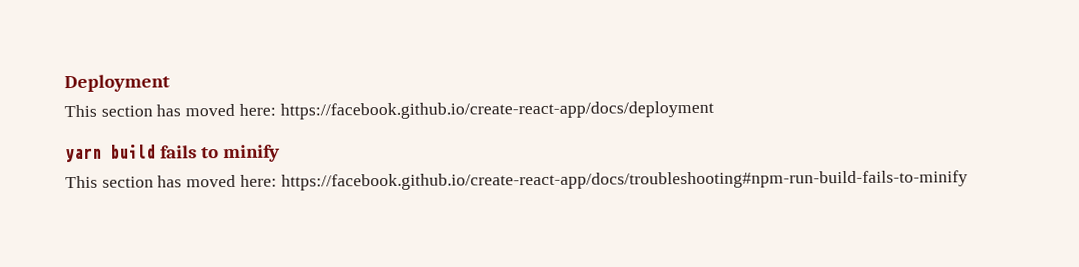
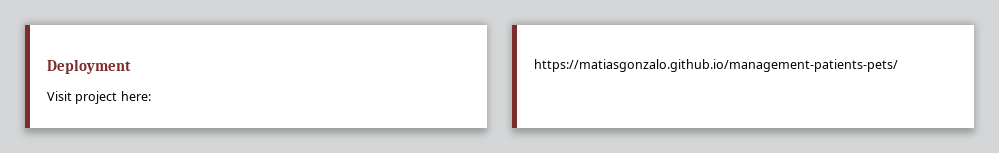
[64,100,714,120] [65,144,280,163] [65,170,968,191] This section has moved here: https://facebook.github.io/create-react-app/docs/deployment // yarn build fails to minify // This section has moved here: https://facebook.github.io/create-react-app/docs/troubleshooting#npm-run-build-fails-to-minify -> [47,91,151,104] [534,59,898,72] Visit project here: https://matiasgonzalo.github.io/management-patients-pets/

